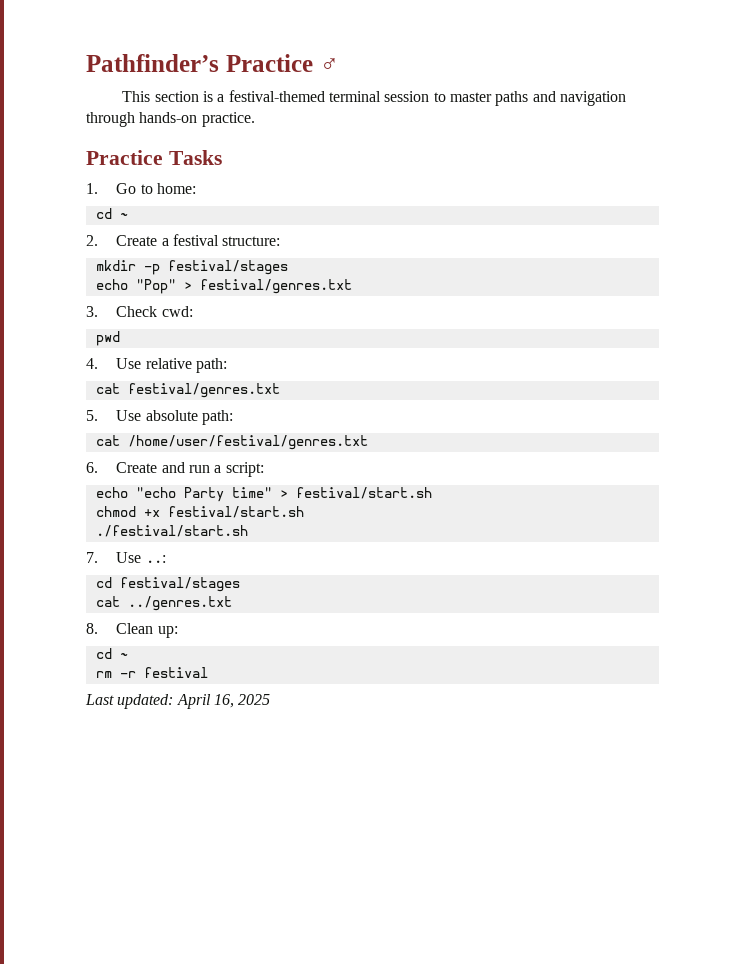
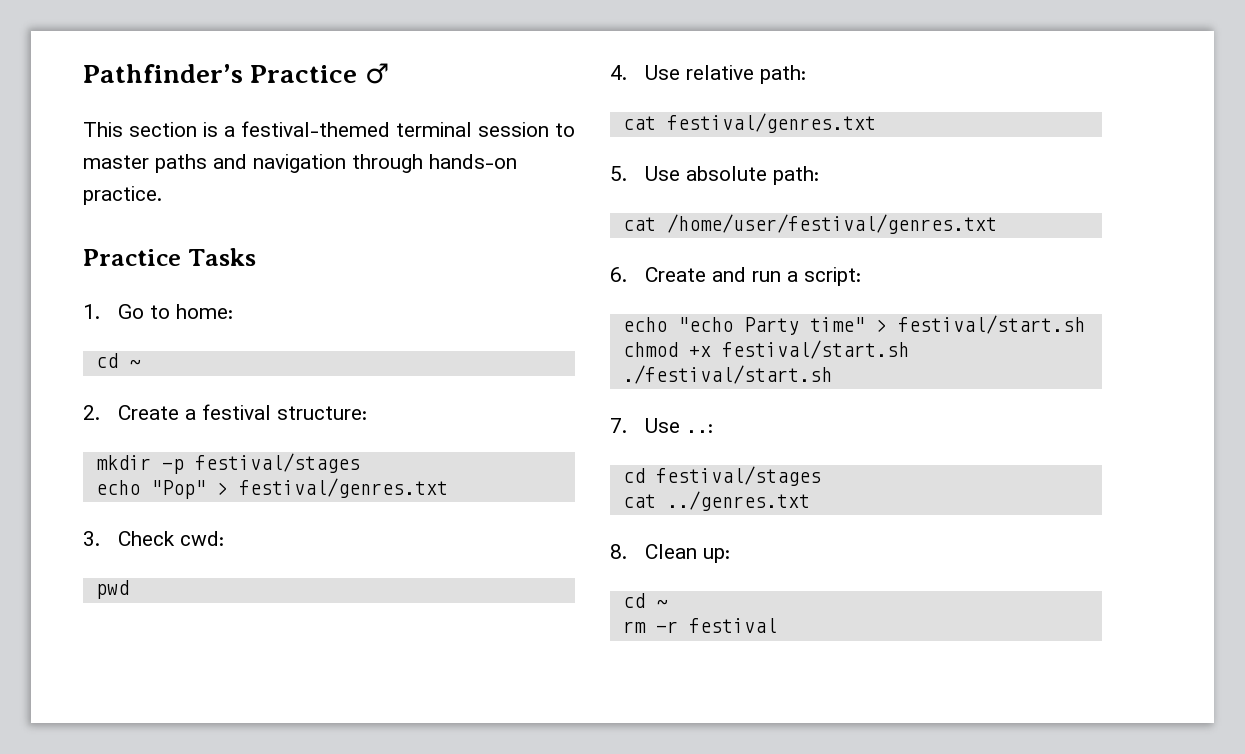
[85,694,271,709] // Last updated: April 16, 2025 -> (777, 625) none

